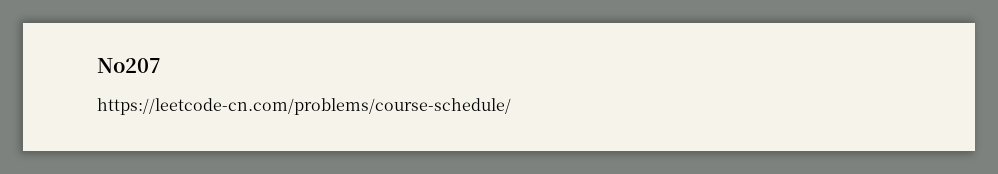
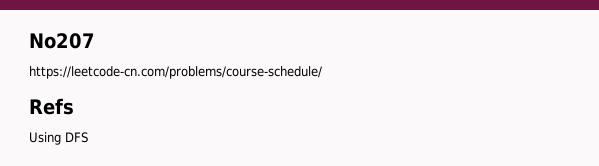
(511, 106) none -> [29,98,74,115] [29,132,88,145] // Refs // Using DFS

